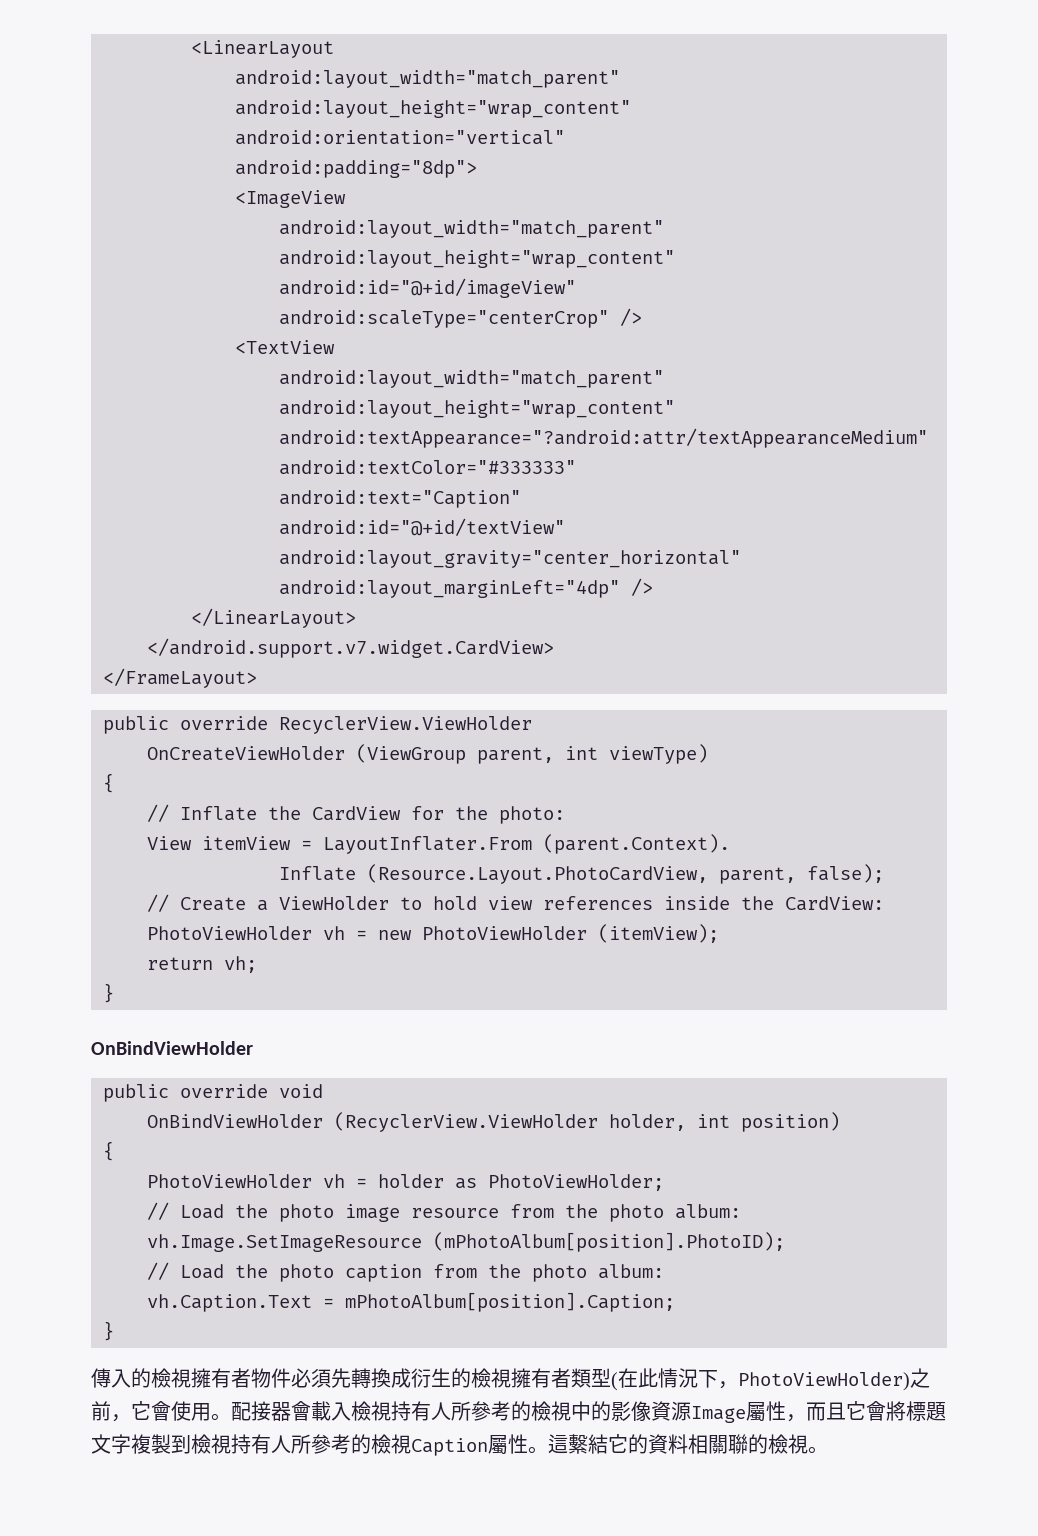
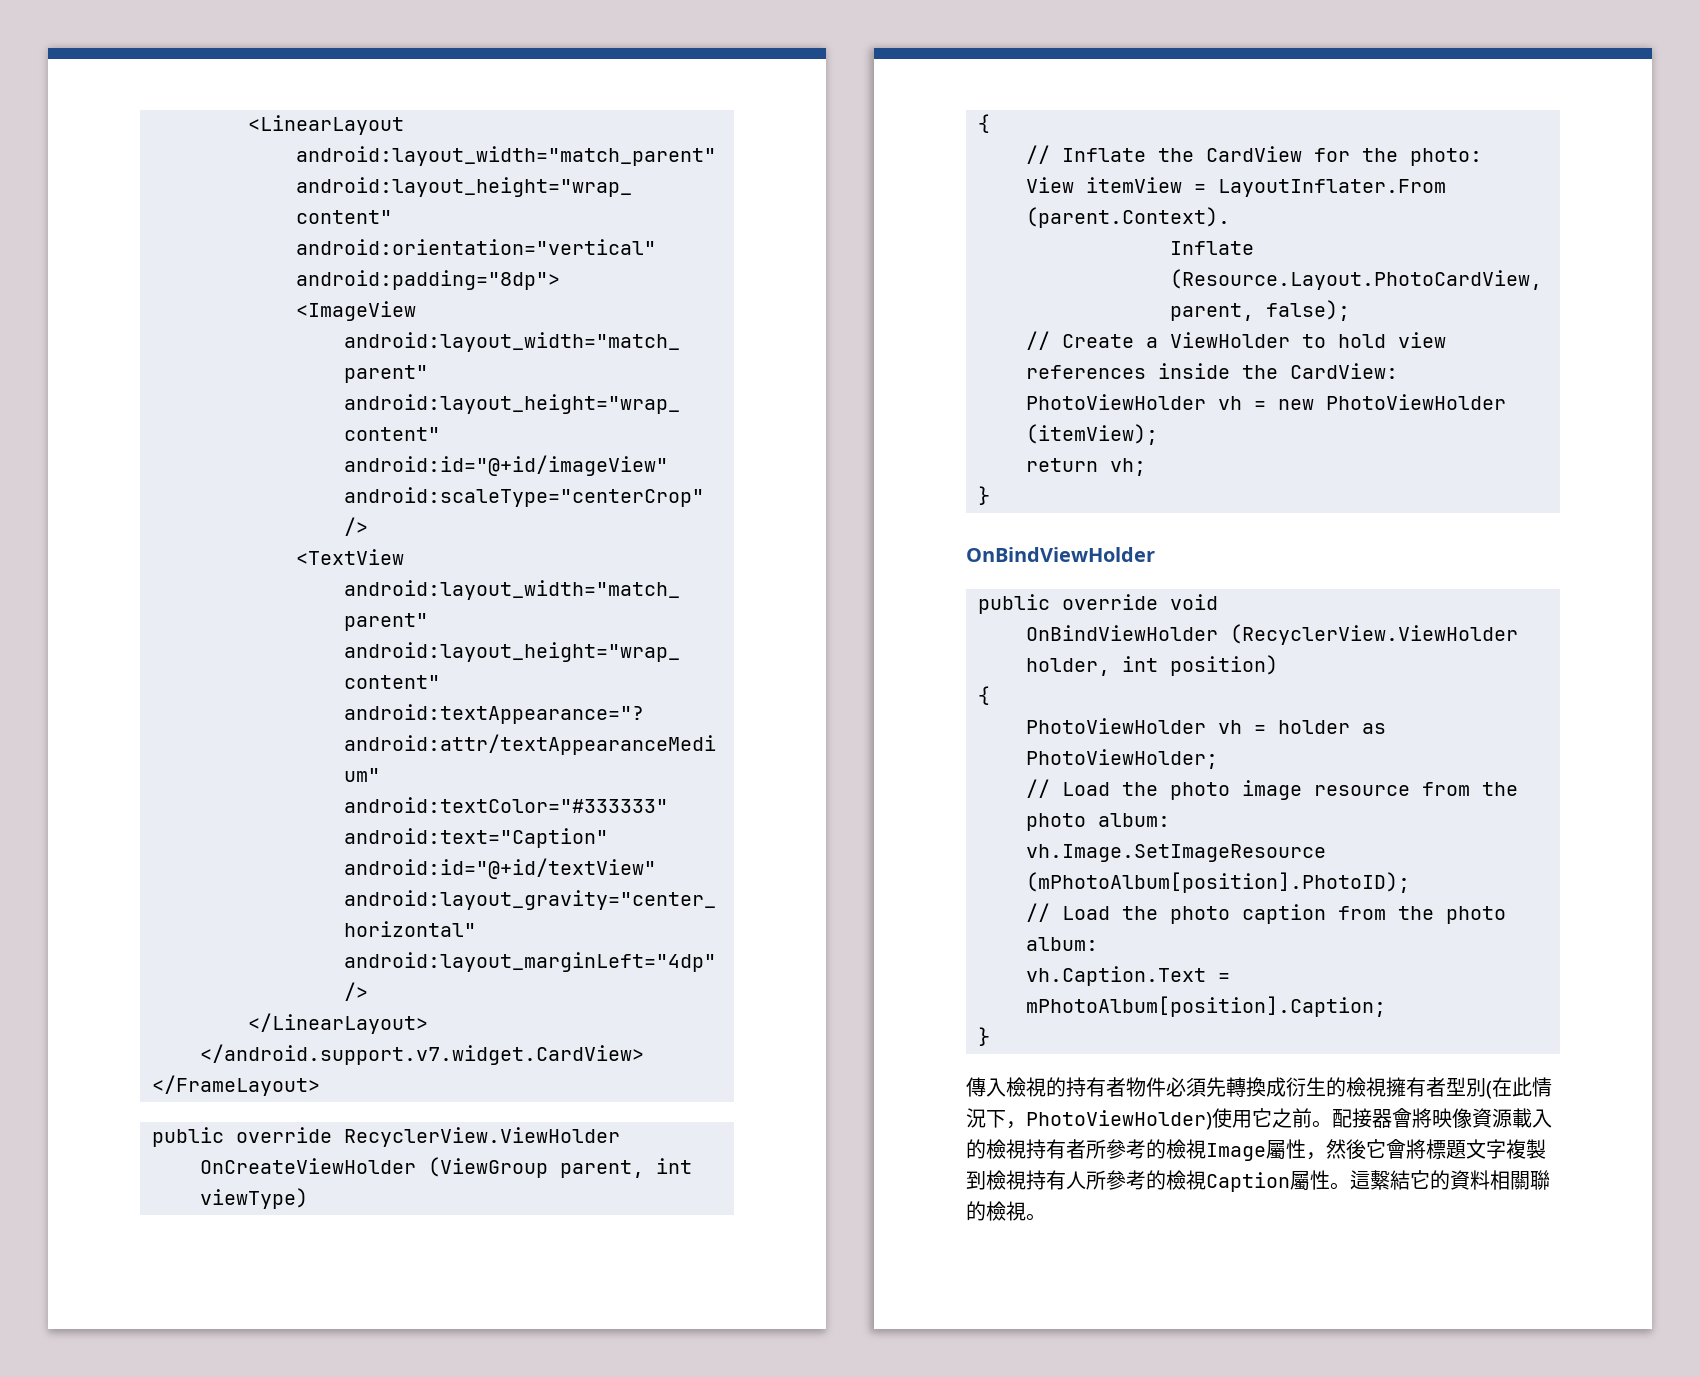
[131,1368,211,1388] 的檢視擁 -> [1006,1077,1086,1097] 檢視的持
[571,1368,611,1388] 類型 -> [1446,1077,1486,1097] 型別
[910,1368,930,1388] [91,1401,691,1422] 之前，它會使用。配接器會載入檢視持有人所參考的檢視中的影像資源 -> [1212,1108,1552,1128] [966,1139,1206,1159] 使用它之前。配接器會將映像資源載入的檢視持有者所參考的檢視
[806,1402,846,1421] 而且 -> [1326,1139,1366,1159] 然後

